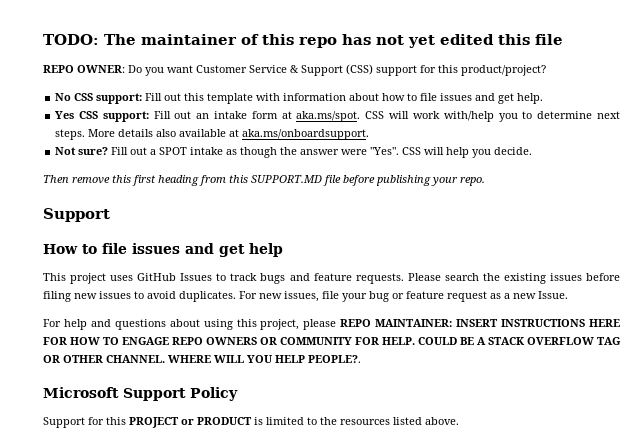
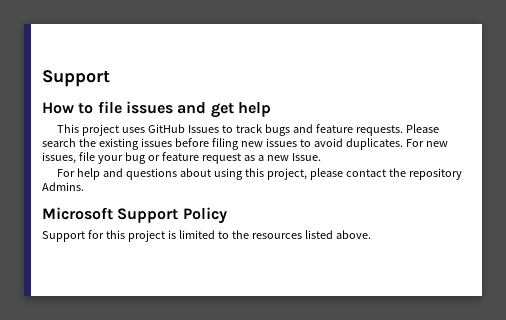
[43,34,563,48] [43,64,546,76] [55,93,544,104] [55,111,620,122] [55,129,370,140] [55,147,533,158] [43,175,485,186] TODO: The maintainer of this repo has not yet edited this file // REPO OWNER: Do you want Customer Service & Support (CSS) support for this product/project? // No CSS support: Fill out this template with information about how to file issues and get help. // Yes CSS support: Fill out an intake form at aka.ms/spot. CSS will work with/help you to determine next steps. More details also available at aka.ms/onboardsupport. // Not sure? Fill out a SPOT intake as though the answer were "Yes". CSS will help you decide. // Then remove this first heading from this SUPPORT.MD file before publishing your repo. // -> (42, 78) none
[340,319,620,327] [43,337,621,345] [43,355,361,363] REPO MAINTAINER: INSERT INSTRUCTIONS HERE FOR HOW TO ENGAGE REPO OWNERS OR COMMUNITY FOR HELP. COULD BE A STACK OVERFLOW TAG OR OTHER CHANNEL. WHERE WILL YOU HELP PEOPLE?. -> [345,168,462,180] [42,182,84,191] contact the repository Admins.
[129,417,252,428] PROJECT or PRODUCT -> [127,230,165,242] project

